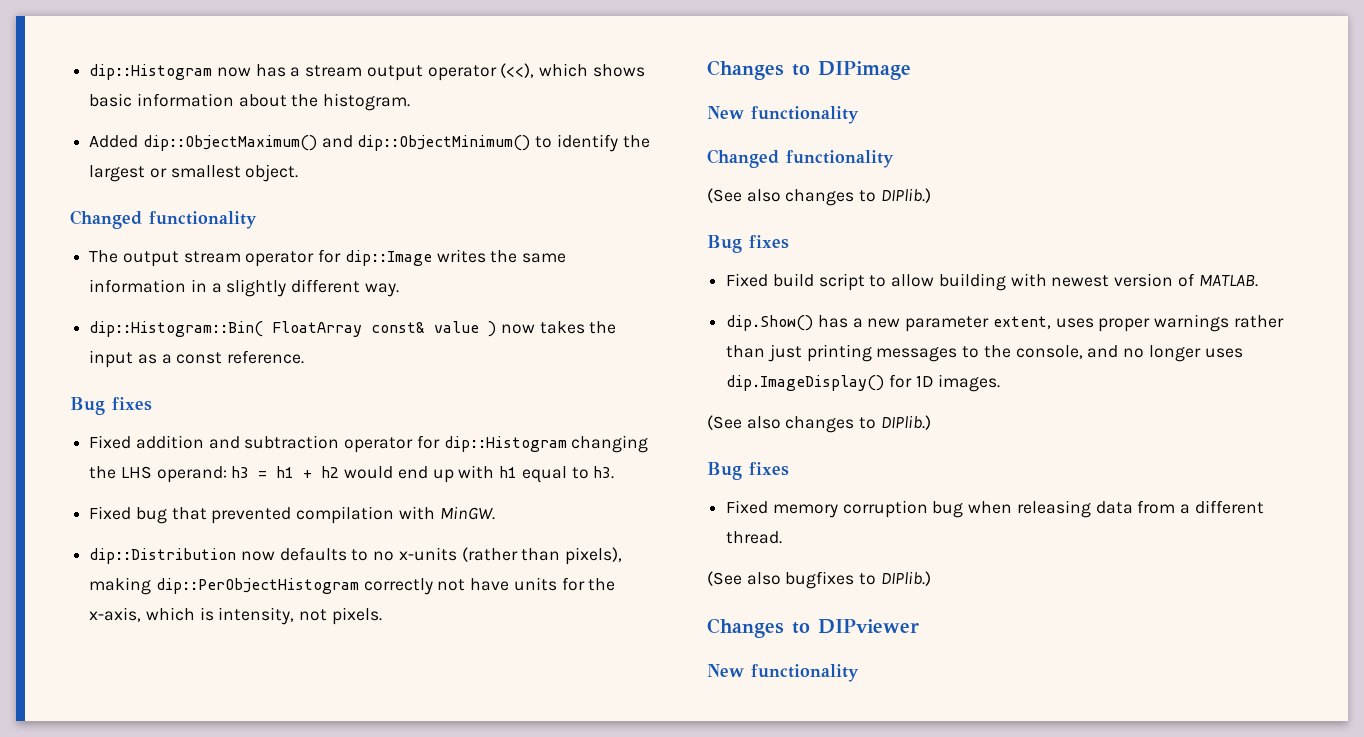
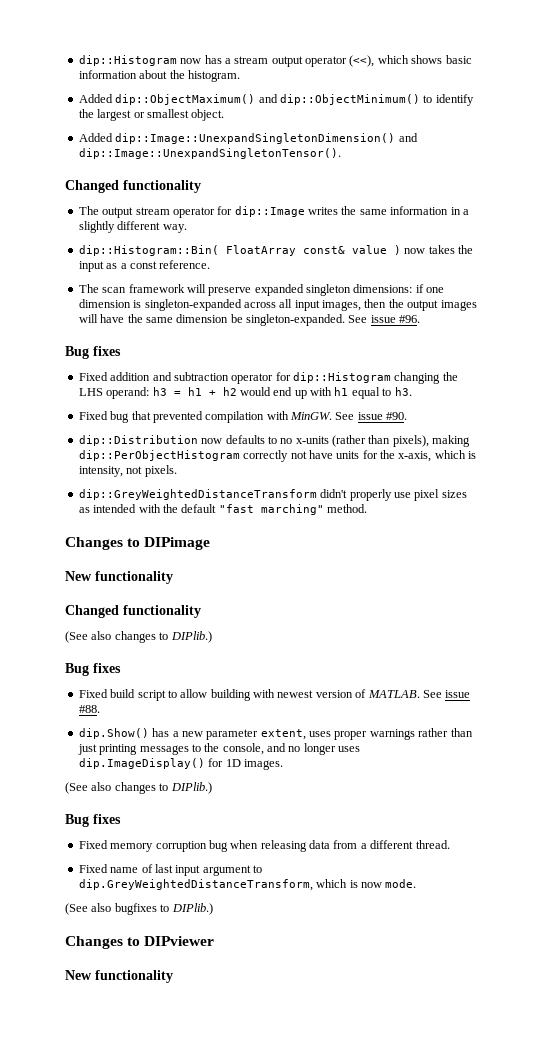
(299, 173) none -> [78,133,418,144] [78,148,341,159] // Added dip::Image::UnexpandSingletonDimension() and dip::Image::UnexpandSingletonTensor().
(305, 357) none -> [78,284,445,296] [78,299,477,311] [78,314,421,326] // The scan framework will preserve expanded singleton dimensions: if one dimension is singleton-expanded across all input images, then the output images will have the same dimension be singleton-expanded. See issue #96.
(495, 513) none -> [335,412,408,420] See issue #90.
(382, 616) none -> [78,489,467,501] [78,504,367,515] // dip::GreyWeightedDistanceTransform didn't properly use pixel sizes as intended with the default "fast marching" method.
(1258, 281) none -> [422,690,471,698] [78,705,100,713] See issue #88.
(783, 537) none -> [78,864,262,876] [78,879,417,891] // Fixed name of last input argument to dip.GreyWeightedDistanceTransform, which is now mode.

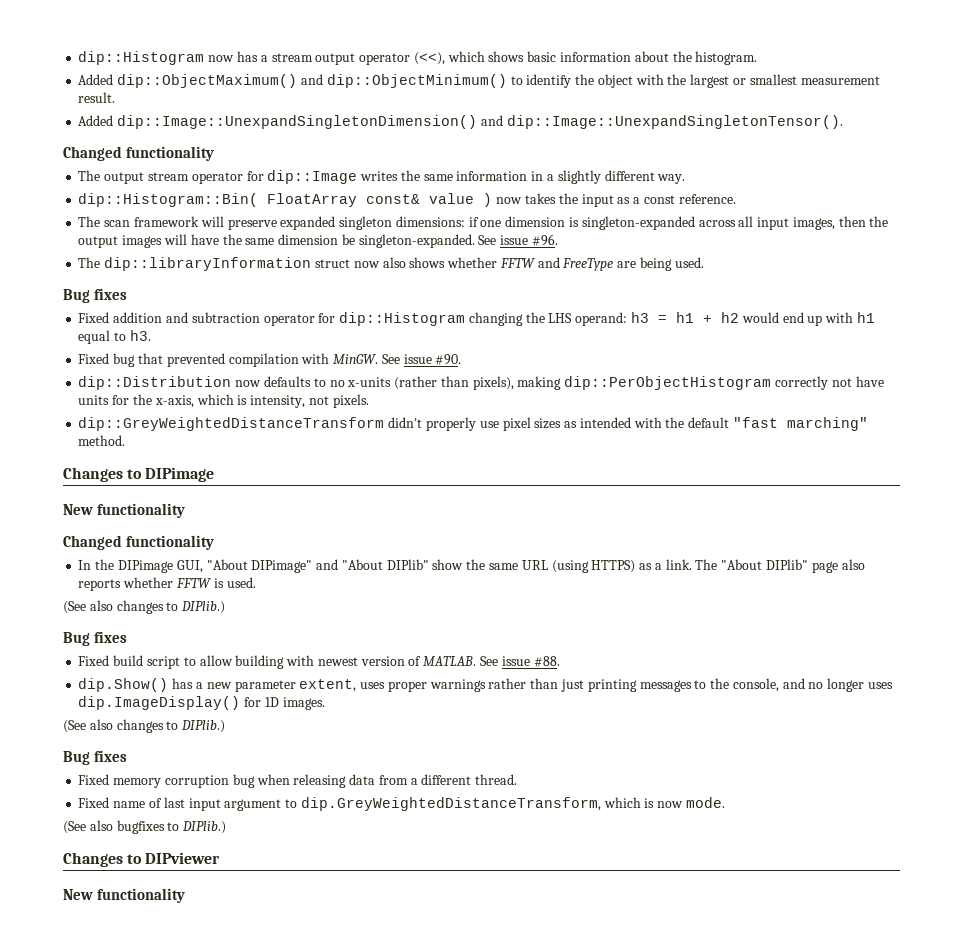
(94, 113) none -> [597,74,687,88] object with the
[191,109,225,121] object. -> [800,76,880,85] [78,92,116,103] measurement result.
(421, 319) none -> [78,257,704,271] // The dip::libraryInformation struct now also shows whether FFTW and FreeType are being used.
(201, 611) none -> [78,559,865,573] [78,577,256,591] // In the DIPimage GUI, "About DIPimage" and "About DIPlib" show the same URL (using HTTPS) as a link. The "About DIPlib" page also reports whether FFTW is used.

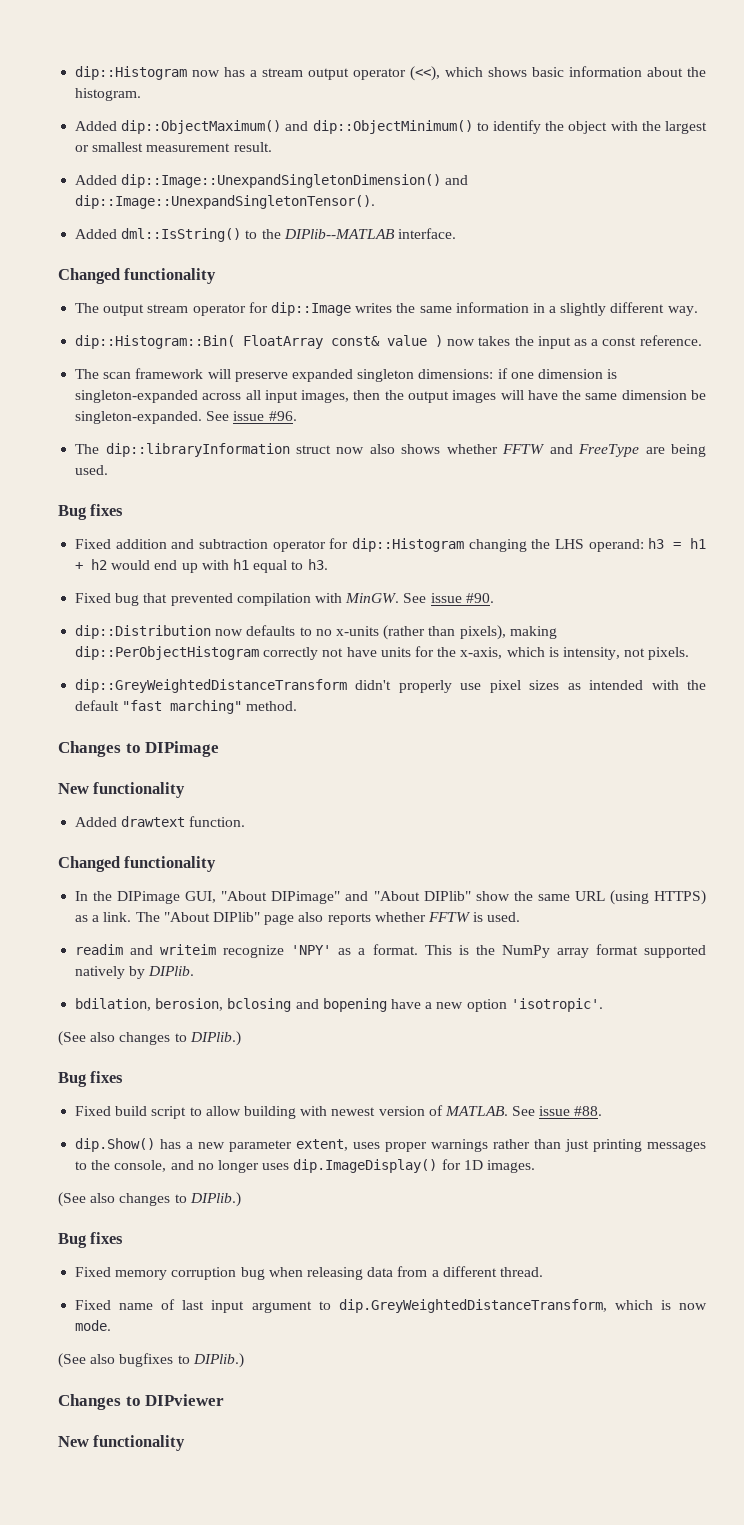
(843, 122) none -> [75,228,456,242] // Added dml::IsString() to the DIPlib--MATLAB interface.
(185, 510) none -> [75,816,246,827] // Added drawtext function.
(256, 582) none -> [75,944,706,958] [75,966,195,979] [75,998,603,1012] // readim and writeim recognize 'NPY' as a format. This is the NumPy array format supported natively by DIPlib. // bdilation, berosion, bclosing and bopening have a new option 'isotropic'.

